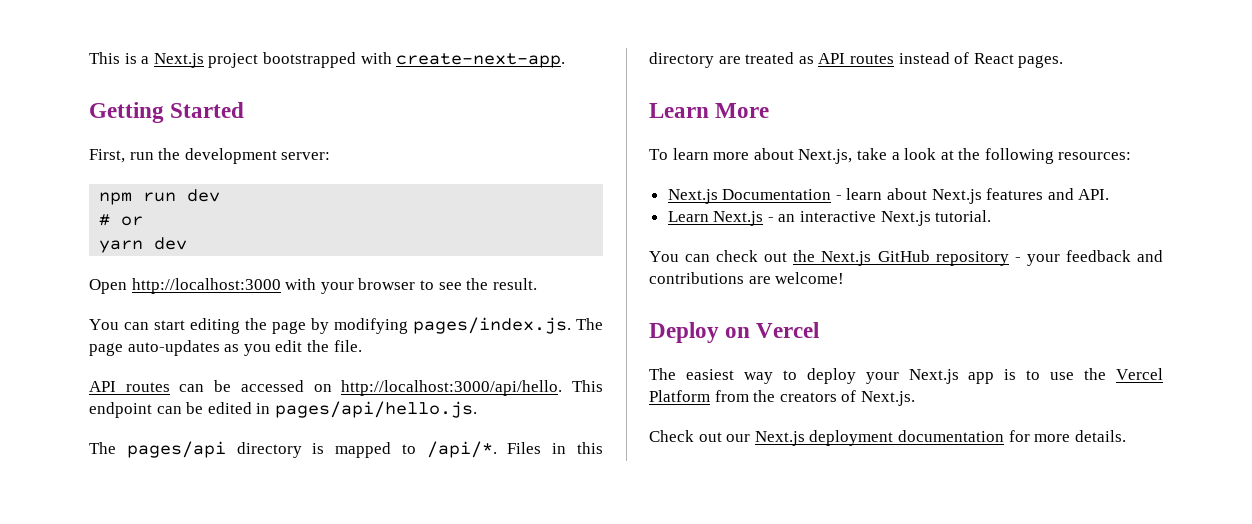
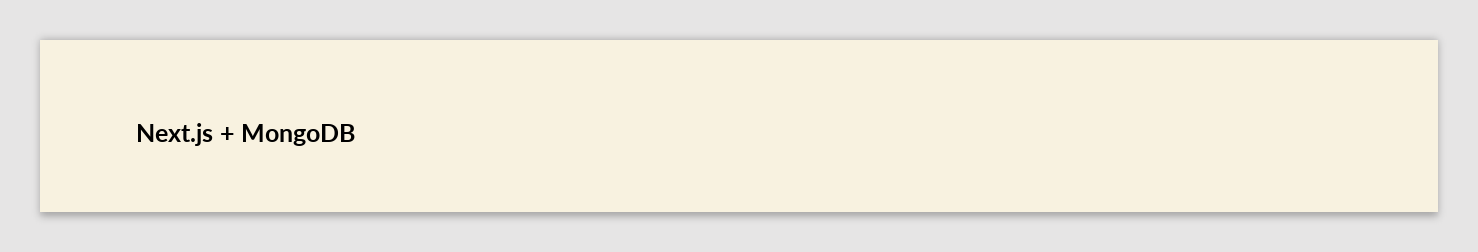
[89,52,566,68] [89,102,245,123] [89,148,331,164] [99,189,221,205] [99,214,144,226] [99,237,188,253] [89,278,537,294] [89,317,603,334] [89,340,362,356] [89,380,603,396] [89,401,477,418] [89,441,603,458] [649,52,1064,68] [649,103,770,118] [649,148,1132,164] [667,188,1110,204] [667,210,992,226] [649,250,1163,266] [649,272,845,284] [649,322,820,343] [649,368,1163,384] [649,390,915,406] [649,430,1126,446] This is a Next.js project bootstrapped with create-next-app. // Getting Started // First, run the development server: // npm run dev // # or // yarn dev // Open http://localhost:3000 with your browser to see the result. // You can start editing the page by modifying pages/index.js. The page auto-updates as you edit the file. // API routes can be accessed on http://localhost:3000/api/hello. This endpoint can be edited in pages/api/hello.js. // The pages/api directory is mapped to /api/*. Files in this directory are treated as API routes instead of React pages. // Learn More // To learn more about Next.js, take a look at the following resources: // Next.js Documentation - learn about Next.js features and API. // Learn Next.js - an interactive Next.js tutorial. // You can check out the Next.js GitHub repository - your feedback and contributions are welcome! // Deploy on Vercel // The easiest way to deploy your Next.js app is to use the Vercel Platform from the creators of Next.js. // Check out our Next.js deployment documentation for more details. -> [136,123,356,146] Next.js + MongoDB

